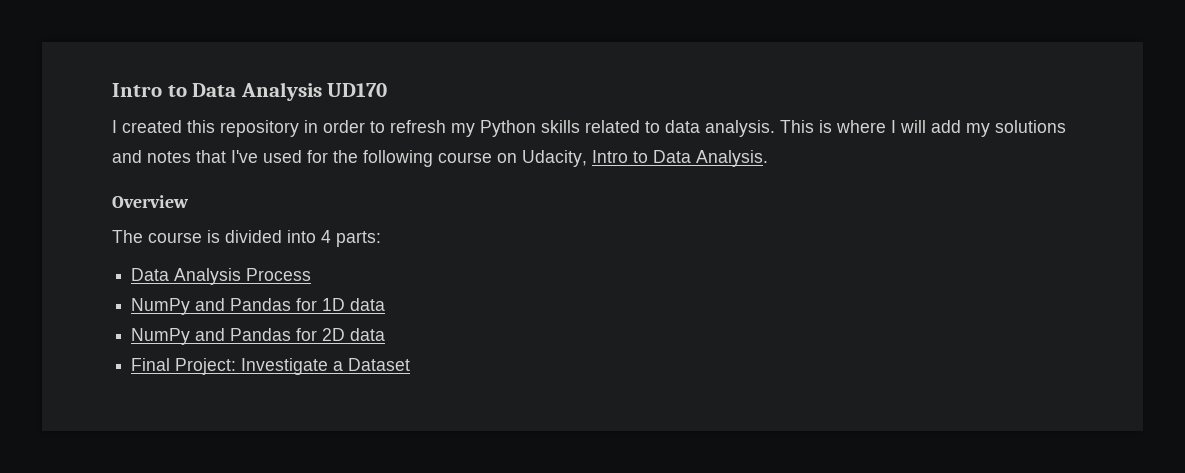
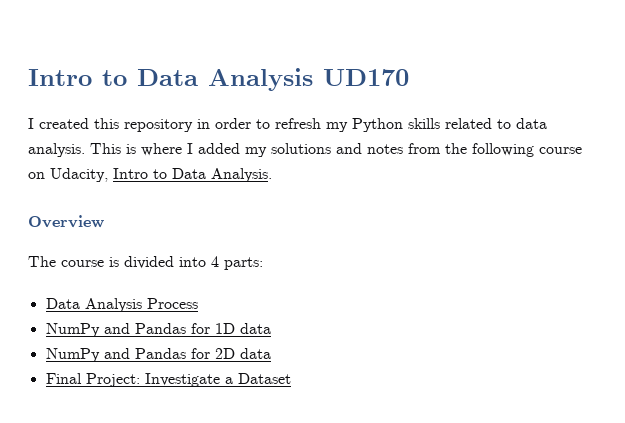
[900,120,961,133] will add -> [198,143,240,154] added
[196,150,328,163] that I've used for -> [408,143,441,154] from

